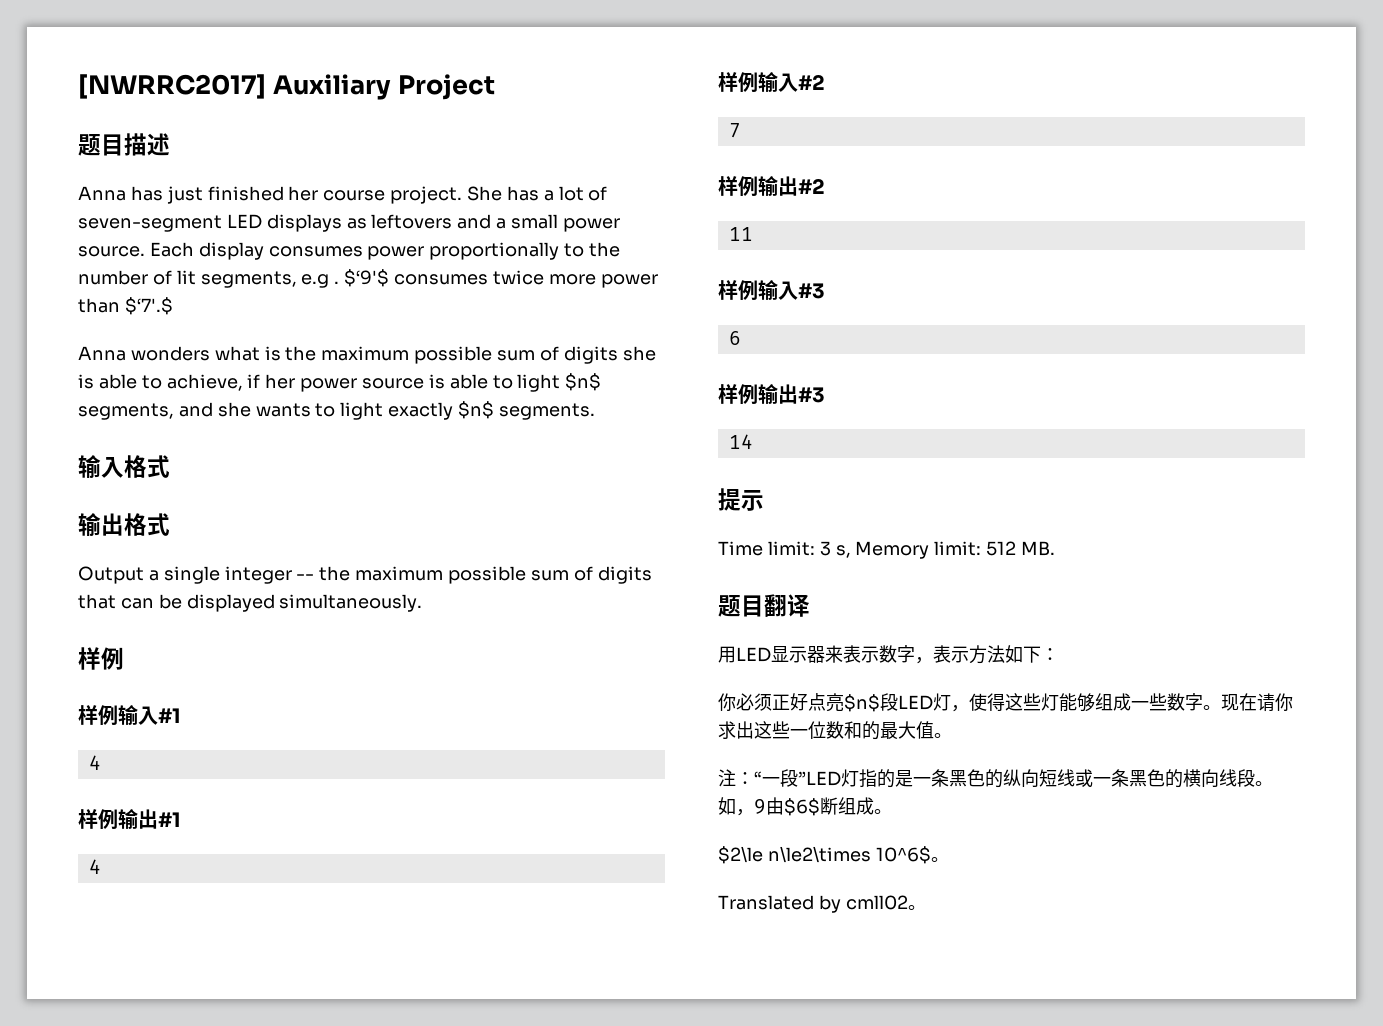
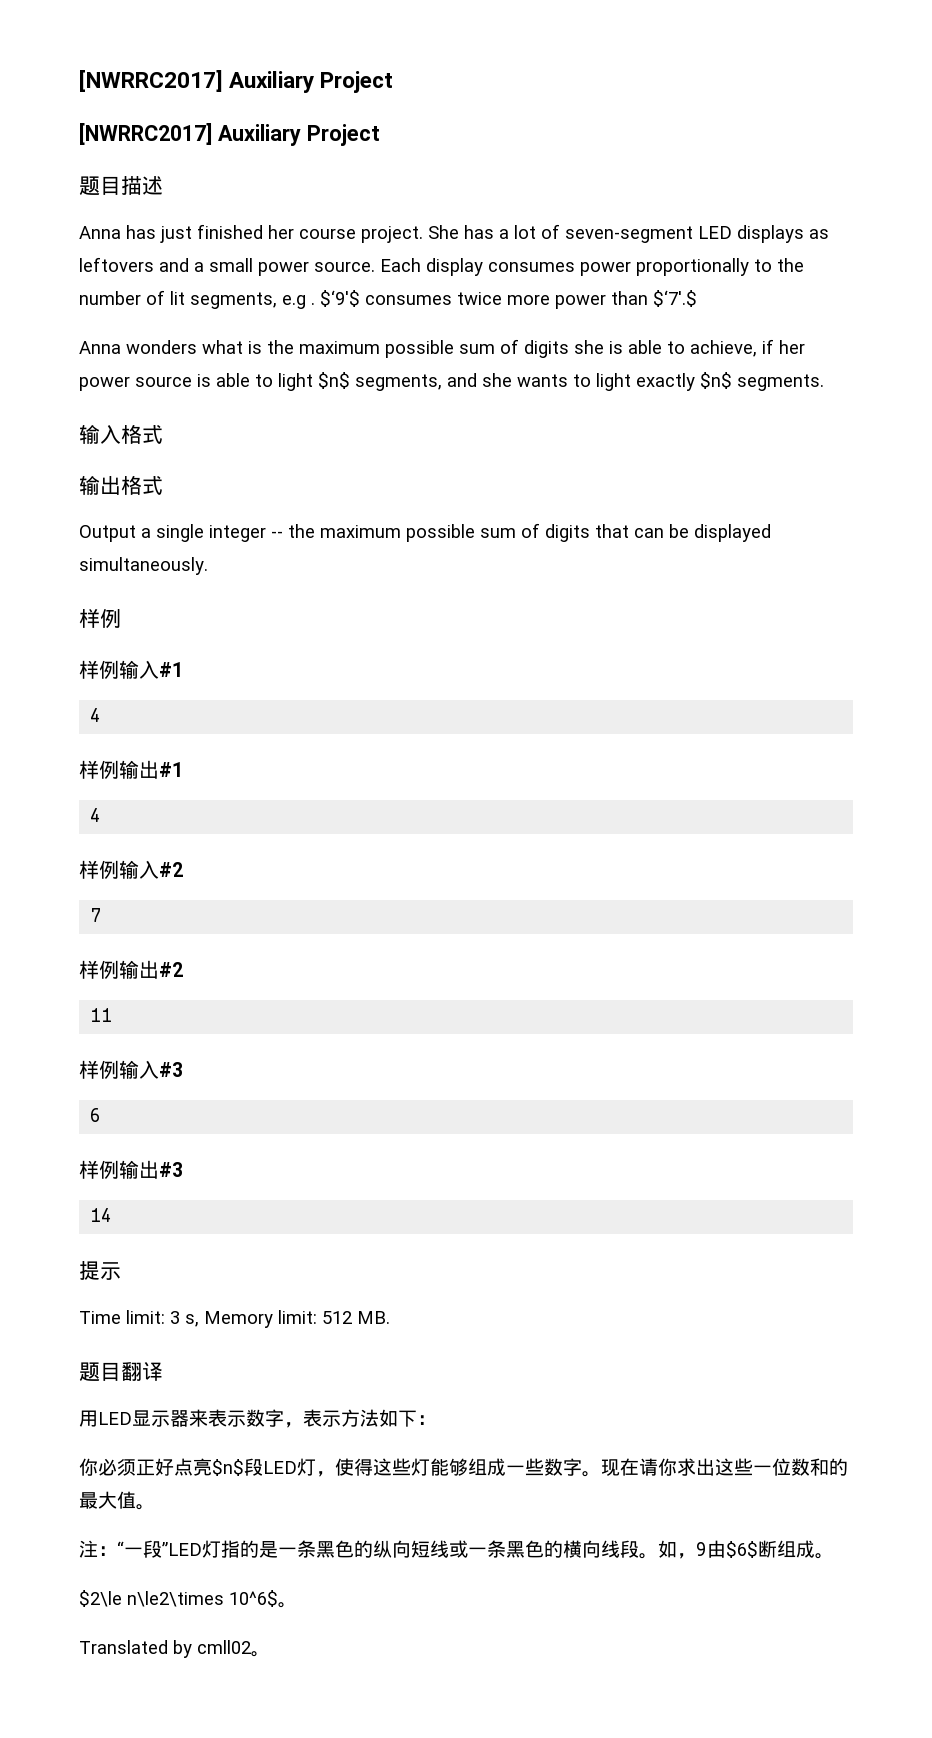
[78,74,495,100] [NWRRC2017] Auxiliary Project -> [79,70,394,93] [79,123,380,146] [NWRRC2017] Auxiliary Project // [NWRRC2017] Auxiliary Project

